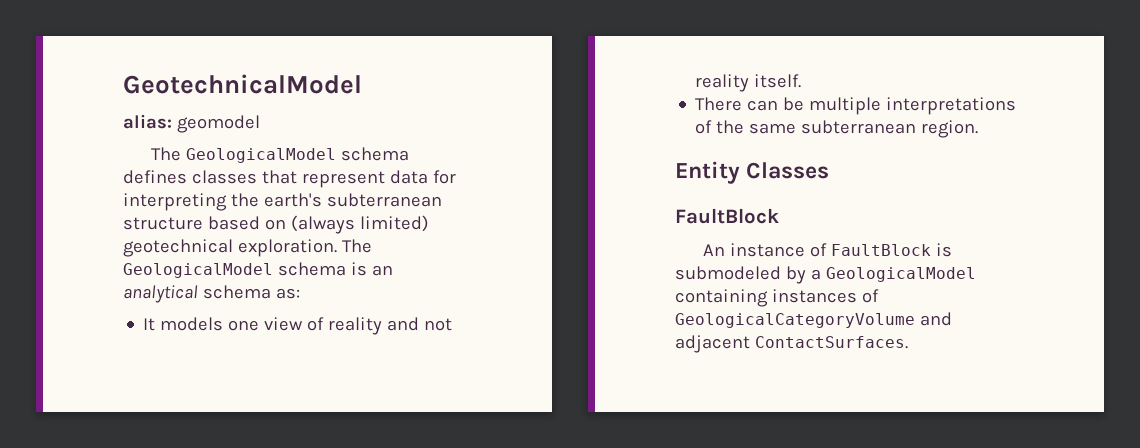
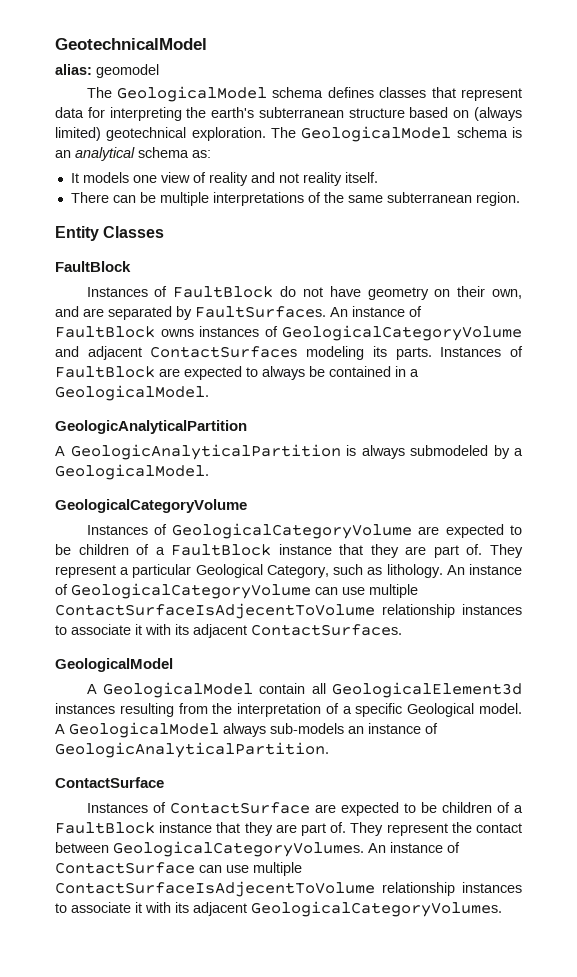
[703,243,953,257] [675,266,976,284] [675,289,768,307] An instance of FaultBlock is submodeled by a GeologicalModel containing -> [86,286,522,300] [55,306,422,320] [55,326,194,338] Instances of FaultBlock do not have geometry on their own, and are separated by FaultSurfaces. An instance of FaultBlock owns
[754,336,908,349] ContactSurfaces. -> [150,346,523,360] [55,366,419,380] [55,385,209,401] [55,420,247,434] [55,444,523,460] [55,464,209,480] [55,499,247,513] [86,523,522,539] [55,544,524,558] [55,564,522,578] [55,583,418,599] [55,603,522,619] [55,624,402,638] [55,658,173,672] [86,682,522,698] [55,703,522,717] [55,722,438,738] [55,742,329,758] [55,777,164,788] [86,802,524,816] [55,822,522,836] [55,841,460,857] [55,862,302,876] [55,881,522,897] [55,901,502,917] ContactSurfaces modeling its parts. Instances of FaultBlock are expected to always be contained in a GeologicalModel. // GeologicAnalyticalPartition // A GeologicAnalyticalPartition is always submodeled by a GeologicalModel. // GeologicalCategoryVolume // Instances of GeologicalCategoryVolume are expected to be children of a FaultBlock instance that they are part of. They represent a particular Geological Category, such as lithology. An instance of GeologicalCategoryVolume can use multiple ContactSurfaceIsAdjecentToVolume relationship instances to associate it with its adjacent ContactSurfaces. // GeologicalModel // A GeologicalModel contain all GeologicalElement3d instances resulting from the interpretation of a specific Geological model. A GeologicalModel always sub-models an instance of GeologicAnalyticalPartition. // ContactSurface // Instances of ContactSurface are expected to be children of a FaultBlock instance that they are part of. They represent the contact between GeologicalCategoryVolumes. An instance of ContactSurface can use multiple ContactSurfaceIsAdjecentToVolume relationship instances to associate it with its adjacent GeologicalCategoryVolumes.

